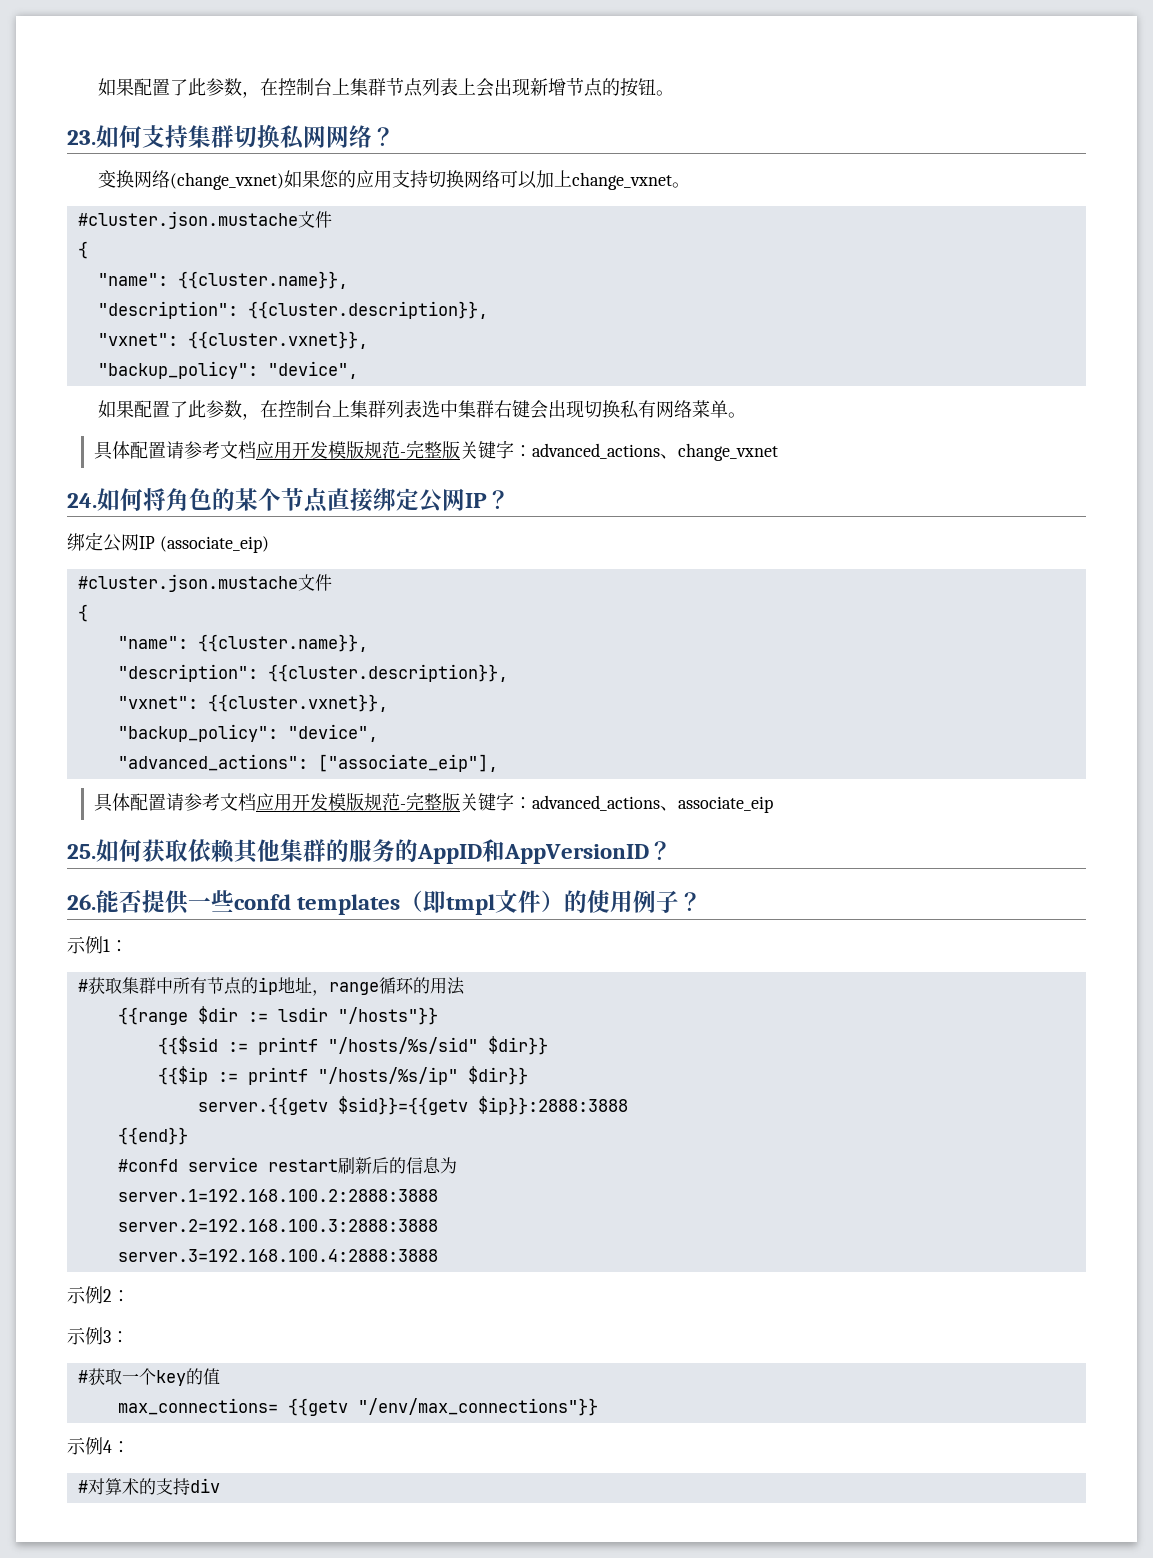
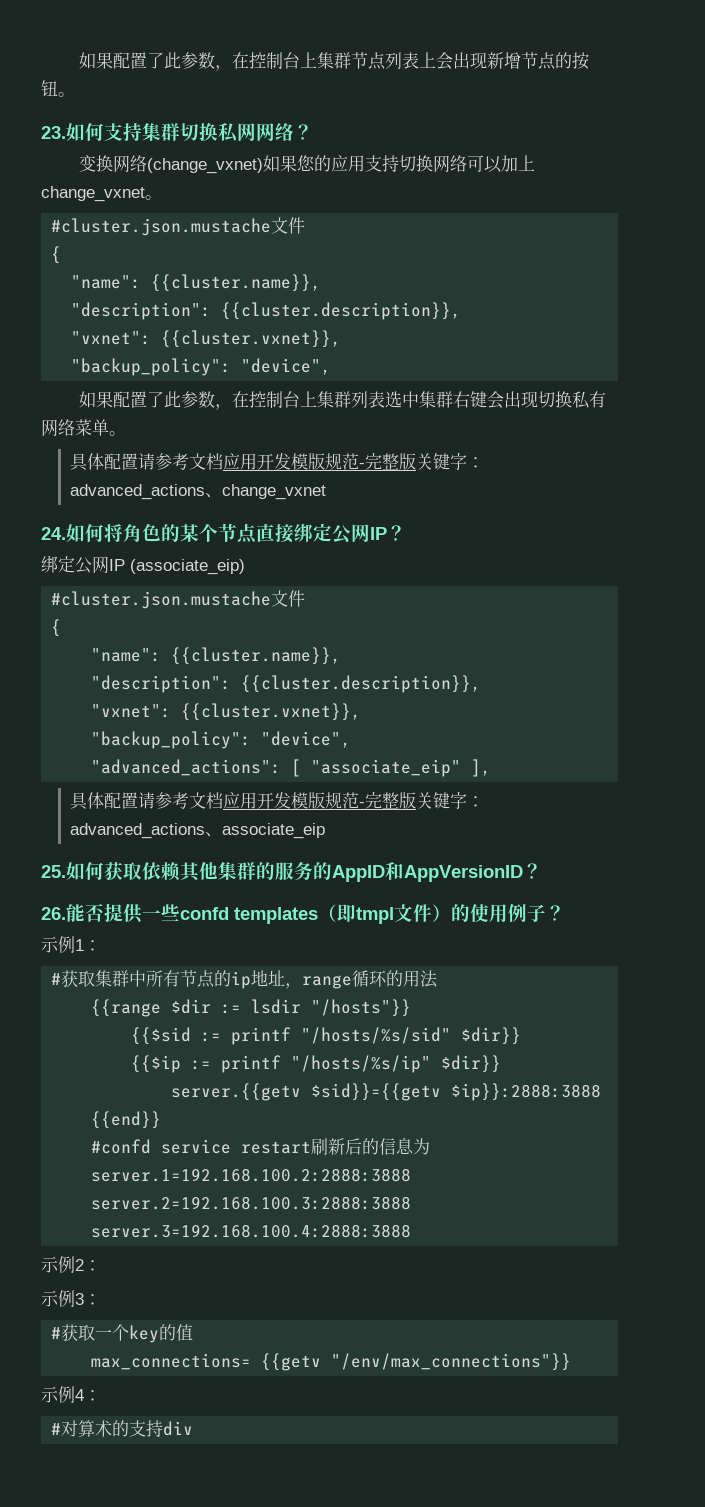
[317,754,498,772] ["associate_eip"], -> [291,759,492,777] [ "associate_eip" ],

